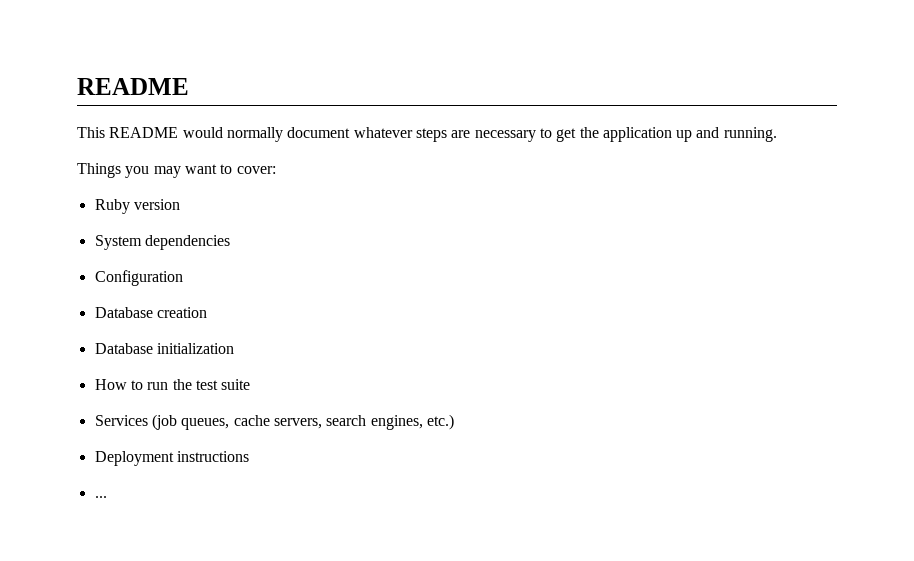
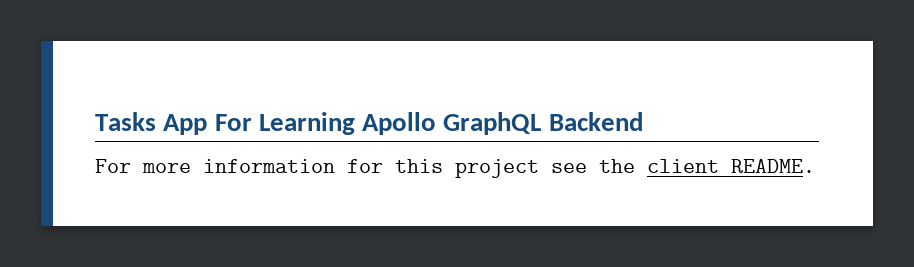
[77,78,189,95] [77,127,777,142] [77,163,276,178] [94,199,180,214] [94,235,230,250] [94,270,183,286] [94,307,207,318] [94,343,234,354] [94,379,251,390] [94,414,454,430] [94,451,249,466] [94,496,107,498] README // This README would normally document whatever steps are necessary to get the application up and running. // Things you may want to cover: // Ruby version // System dependencies // Configuration // Database creation // Database initialization // How to run the test suite // Services (job queues, cache servers, search engines, etc.) // Deployment instructions // ... -> [95,112,643,135] [95,159,815,178] Tasks App For Learning Apollo GraphQL Backend // For more information for this project see the client README.

